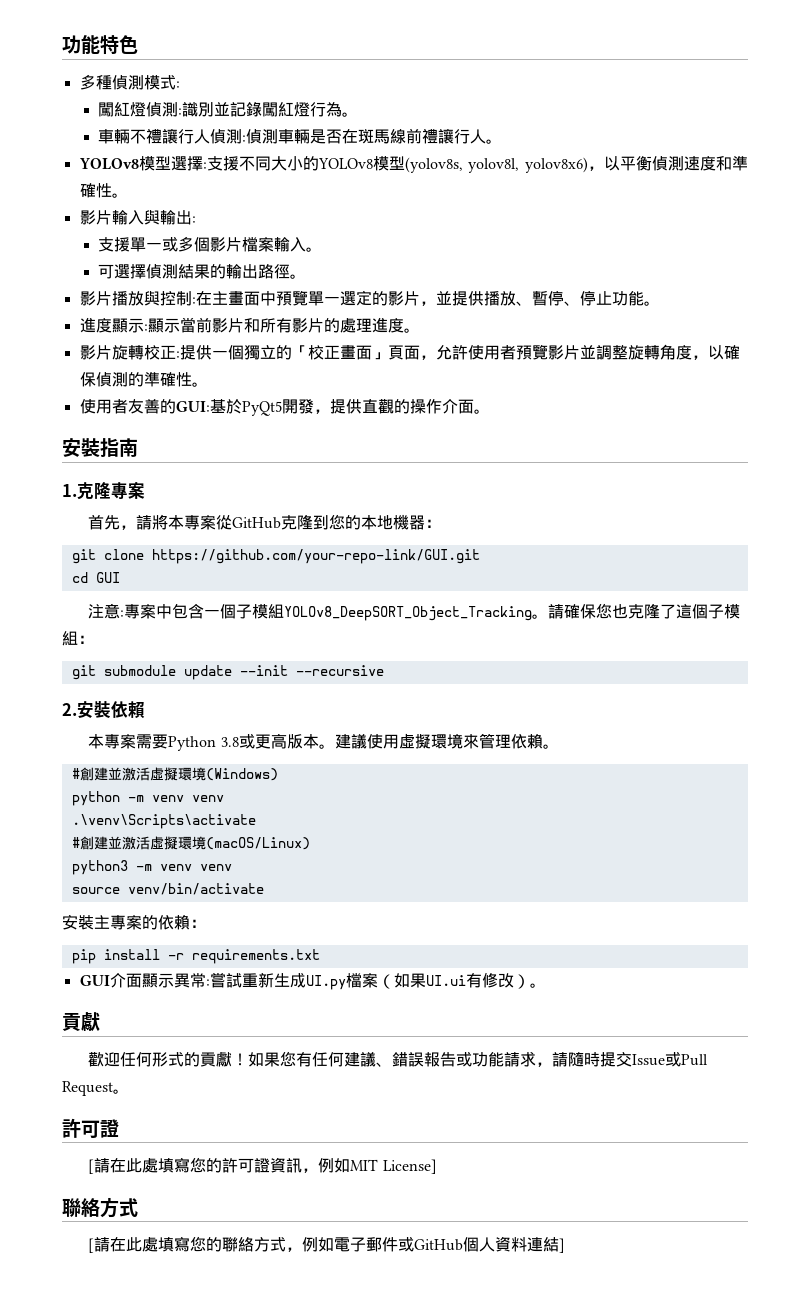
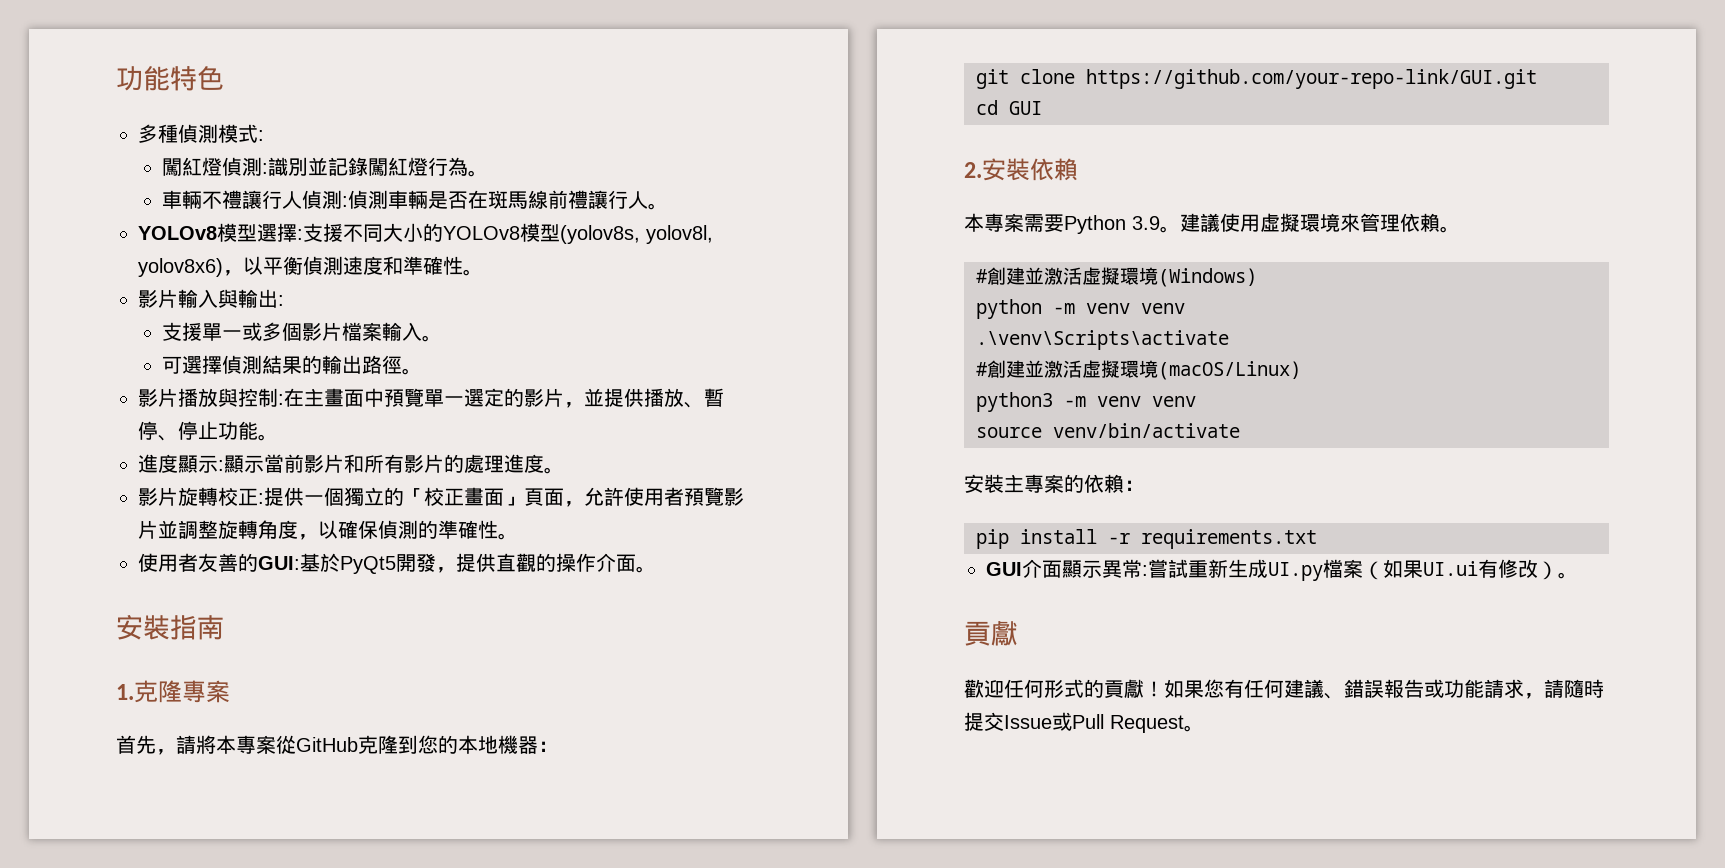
[88,603,741,621] [62,631,94,646] [71,665,384,680] // 注意:專案中包含一個子模組YOLOv8_DeepSORT_Object_Tracking。請確保您也克隆了這個子模組： // git submodule update --init --recursive -> (1042, 108) none
[220,733,319,749] 3.8或更高版本 -> [1132,216,1160,230] 3.9
[62,1118,119,1138] [88,1157,437,1174] [62,1197,138,1218] [88,1236,566,1253] // 許可證 // [請在此處填寫您的許可證資訊，例如MIT License] // 聯絡方式 // [請在此處填寫您的聯絡方式，例如電子郵件或GitHub個人資料連結] -> (1204, 728) none

